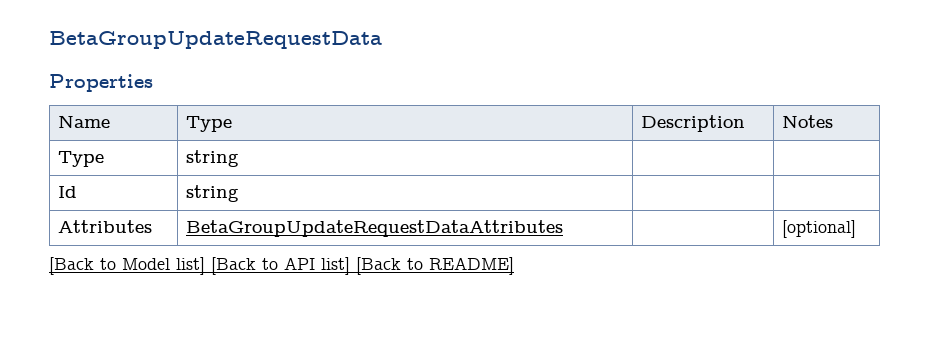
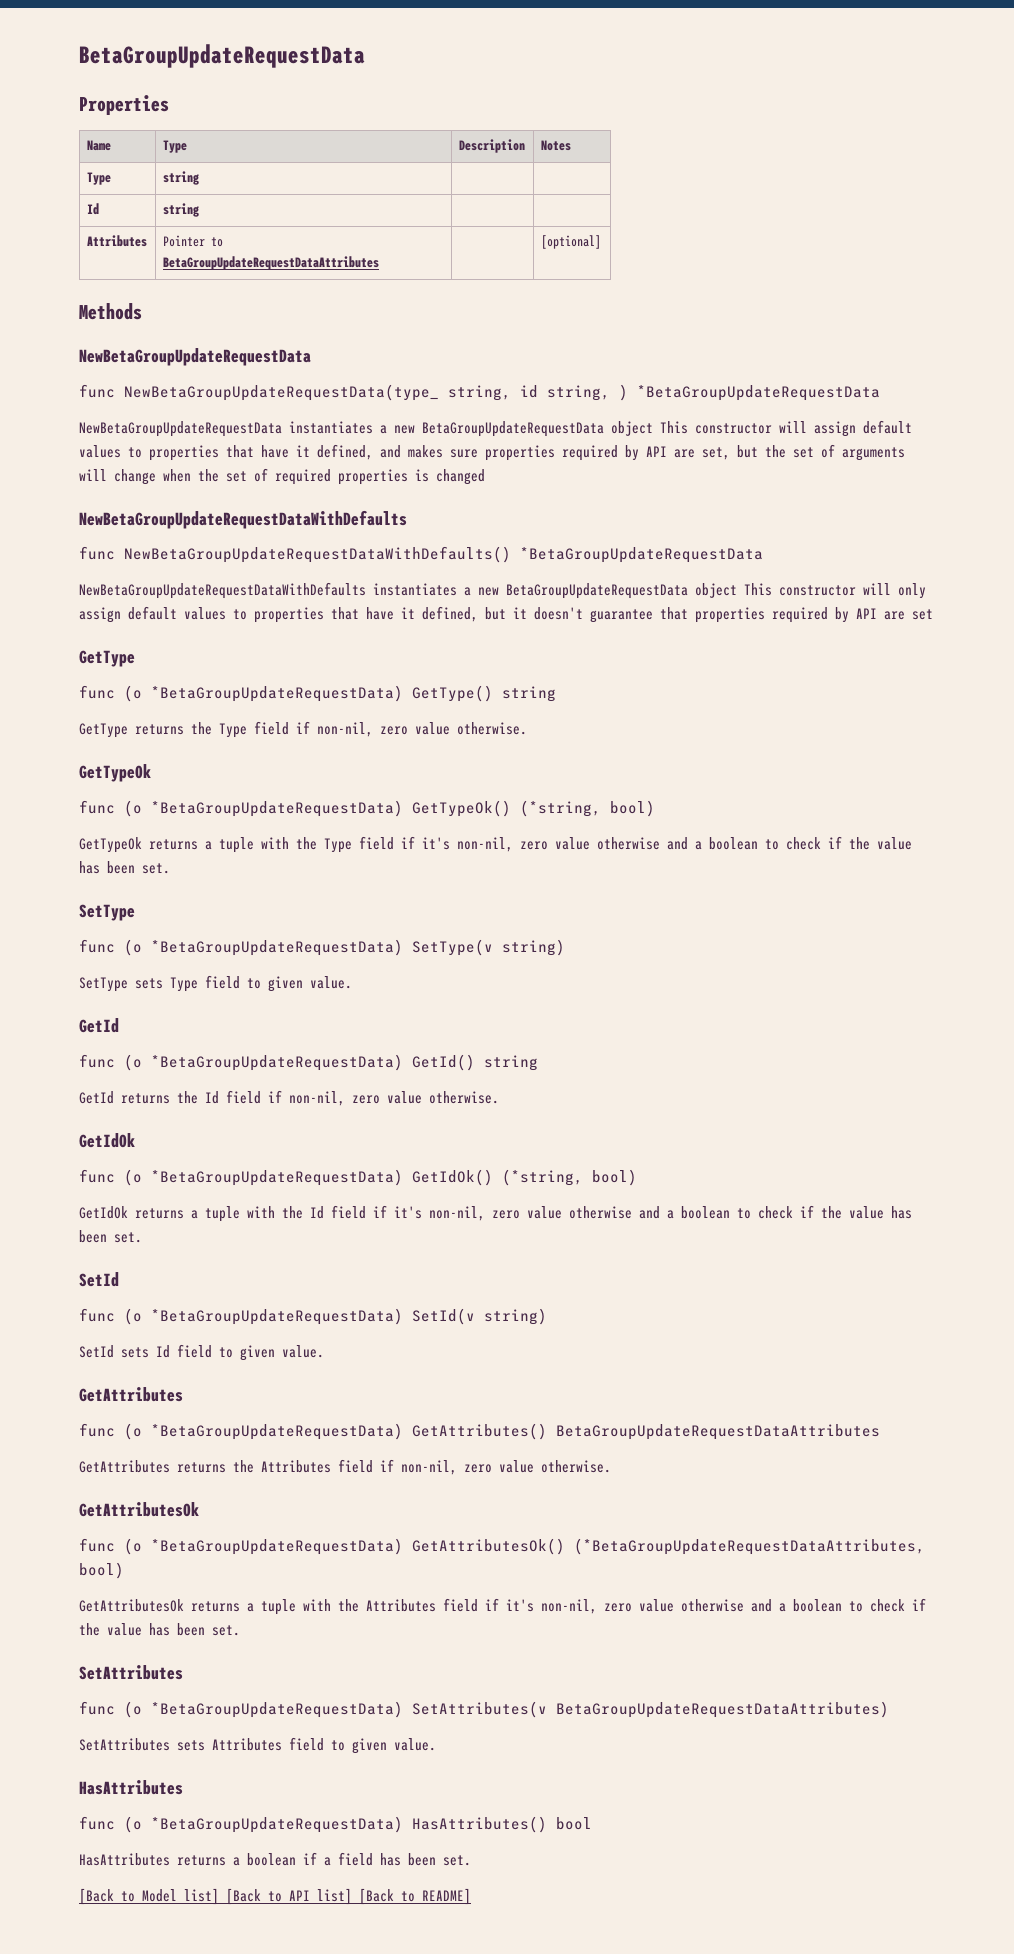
(152, 226) none -> [162,235,223,247] Pointer to
(856, 229) none -> [79,303,142,320] [79,348,311,366] [79,384,880,401] [79,420,912,437] [79,444,905,461] [79,468,485,485] [79,510,407,529] [79,546,763,563] [79,582,926,599] [79,606,933,623] [79,650,135,667] [79,685,556,702] [79,721,527,738] [79,764,151,782] [79,800,655,817] [79,836,912,853] [79,861,170,874] [79,904,135,921] [79,939,565,956] [79,975,352,992] [79,1018,119,1033] [79,1054,538,1071] [79,1090,499,1106] [79,1133,135,1148] [79,1169,637,1186] [79,1205,912,1222] [79,1230,142,1243] [79,1272,119,1287] [79,1308,547,1325] [79,1344,324,1361] [79,1387,183,1402] [79,1423,880,1440] [79,1459,611,1475] [79,1502,199,1517] [79,1538,925,1555] [79,1562,124,1579] [79,1598,926,1615] [79,1623,240,1636] [79,1665,183,1680] [79,1701,889,1718] [79,1737,436,1754] [79,1780,183,1795] [79,1816,592,1833] [79,1852,471,1866] // Methods // NewBetaGroupUpdateRequestData // func NewBetaGroupUpdateRequestData(type_ string, id string, ) *BetaGroupUpdateRequestData // NewBetaGroupUpdateRequestData instantiates a new BetaGroupUpdateRequestData object This constructor will assign default values to properties that have it defined, and makes sure properties required by API are set, but the set of arguments will change when the set of required properties is changed // NewBetaGroupUpdateRequestDataWithDefaults // func NewBetaGroupUpdateRequestDataWithDefaults() *BetaGroupUpdateRequestData // NewBetaGroupUpdateRequestDataWithDefaults instantiates a new BetaGroupUpdateRequestData object This constructor will only assign default values to properties that have it defined, but it doesn't guarantee that properties required by API are set // GetType // func (o *BetaGroupUpdateRequestData) GetType() string // GetType returns the Type field if non-nil, zero value otherwise. // GetTypeOk // func (o *BetaGroupUpdateRequestData) GetTypeOk() (*string, bool) // GetTypeOk returns a tuple with the Type field if it's non-nil, zero value otherwise and a boolean to check if the value has been set. // SetType // func (o *BetaGroupUpdateRequestData) SetType(v string) // SetType sets Type field to given value. // GetId // func (o *BetaGroupUpdateRequestData) GetId() string // GetId returns the Id field if non-nil, zero value otherwise. // GetIdOk // func (o *BetaGroupUpdateRequestData) GetIdOk() (*string, bool) // GetIdOk returns a tuple with the Id field if it's non-nil, zero value otherwise and a boolean to check if the value has been set. // SetId // func (o *BetaGroupUpdateRequestData) SetId(v string) // SetId sets Id field to given value. // GetAttributes // func (o *BetaGroupUpdateRequestData) GetAttributes() BetaGroupUpdateRequestDataAttributes // GetAttributes returns the Attributes field if non-nil, zero value otherwise. // GetAttributesOk // func (o *BetaGroupUpdateRequestData) GetAttributesOk() (*BetaGroupUpdateRequestDataAttributes, bool) // GetAttributesOk returns a tuple with the Attributes field if it's non-nil, zero value otherwise and a boolean to check if the value has been set. // SetAttributes // func (o *BetaGroupUpdateRequestData) SetAttributes(v BetaGroupUpdateRequestDataAttributes) // SetAttributes sets Attributes field to given value. // HasAttributes // func (o *BetaGroupUpdateRequestData) HasAttributes() bool // HasAttributes returns a boolean if a field has been set.

